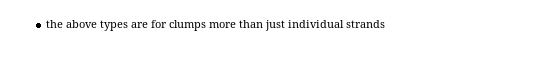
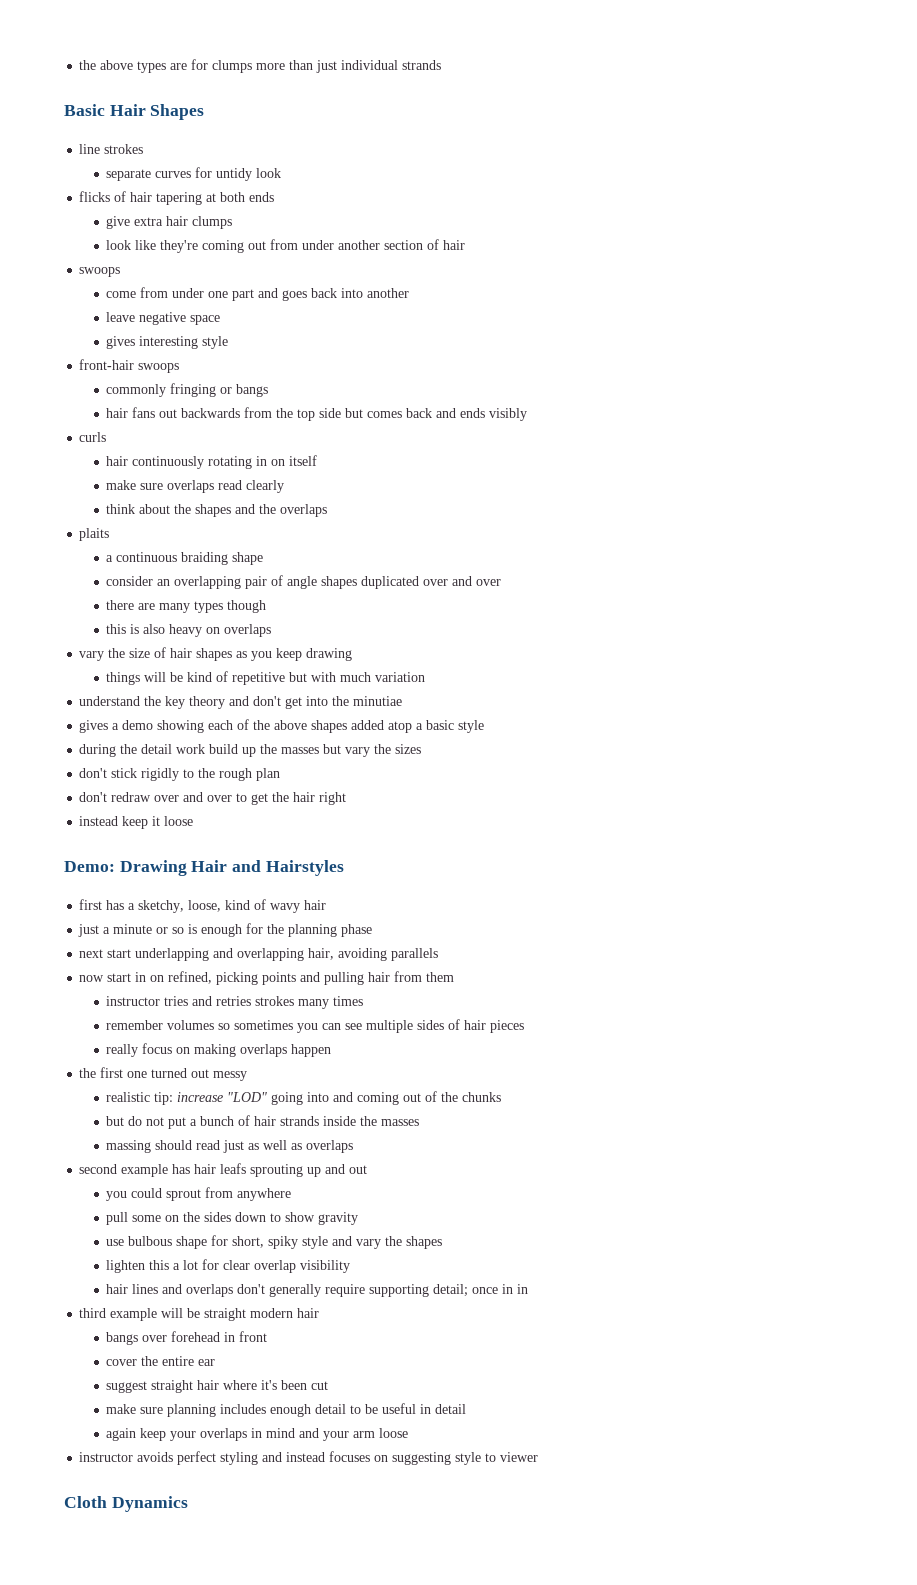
(386, 24) none -> [64,104,205,120] [79,144,144,154] [106,167,282,181] [79,191,275,205] [106,216,233,229] [106,239,466,253] [79,267,121,277] [106,287,410,301] [106,312,221,325] [106,336,229,349] [79,359,180,373] [106,383,269,397] [106,407,528,421] [79,432,107,442] [106,455,318,469] [106,480,285,493] [106,504,328,517] [79,528,110,541] [106,552,264,565] [106,575,502,589] [106,600,267,613] [106,624,272,637] [79,647,353,661] [106,671,426,685] [79,696,403,709] [79,719,485,733] [79,744,422,757] [79,768,281,781] [79,792,347,805] [79,816,194,829] [64,860,344,876] [79,899,327,913] [78,923,373,937] [79,948,439,961] [79,971,455,985] [106,996,364,1009] [106,1019,525,1033] [106,1043,332,1057] [79,1067,248,1081] [106,1091,502,1105] [106,1115,420,1129] [106,1140,354,1153] [79,1163,368,1177] [106,1187,292,1201] [106,1212,359,1225] [106,1235,443,1249] [106,1259,351,1273] [106,1284,529,1297] [79,1308,320,1321] [106,1331,268,1345] [106,1356,216,1366] [106,1380,329,1393] [106,1403,467,1417] [106,1428,409,1441] [79,1451,539,1465] [64,1496,188,1512] // Basic Hair Shapes // line strokes // separate curves for untidy look // flicks of hair tapering at both ends // give extra hair clumps // look like they're coming out from under another section of hair // swoops // come from under one part and goes back into another // leave negative space // gives interesting style // front-hair swoops // commonly fringing or bangs // hair fans out backwards from the top side but comes back and ends visibly // curls // hair continuously rotating in on itself // make sure overlaps read clearly // think about the shapes and the overlaps // plaits // a continuous braiding shape // consider an overlapping pair of angle shapes duplicated over and over // there are many types though // this is also heavy on overlaps // vary the size of hair shapes as you keep drawing // things will be kind of repetitive but with much variation // understand the key theory and don't get into the minutiae // gives a demo showing each of the above shapes added atop a basic style // during the detail work build up the masses but vary the sizes // don't stick rigidly to the rough plan // don't redraw over and over to get the hair right // instead keep it loose // Demo: Drawing Hair and Hairstyles // first has a sketchy, loose, kind of wavy hair // just a minute or so is enough for the planning phase // next start underlapping and overlapping hair, avoiding parallels // now start in on refined, picking points and pulling hair from them // instructor tries and retries strokes many times // remember volumes so sometimes you can see multiple sides of hair pieces // really focus on making overlaps happen // the first one turned out messy // realistic tip: increase "LOD" going into and coming out of the chunks // but do not put a bunch of hair strands inside the masses // massing should read just as well as overlaps // second example has hair leafs sprouting up and out // you could sprout from anywhere // pull some on the sides down to show gravity // use bulbous shape for short, spiky style and vary the shapes // lighten this a lot for clear overlap visibility // hair lines and overlaps don't generally require supporting detail; once in in // third example will be straight modern hair // bangs over forehead in front // cover the entire ear // suggest straight hair where it's been cut // make sure planning includes enough detail to be useful in detail // again keep your overlaps in mind and your arm loose // instructor avoids perfect styling and instead focuses on suggesting style to viewer // Cloth Dynamics

